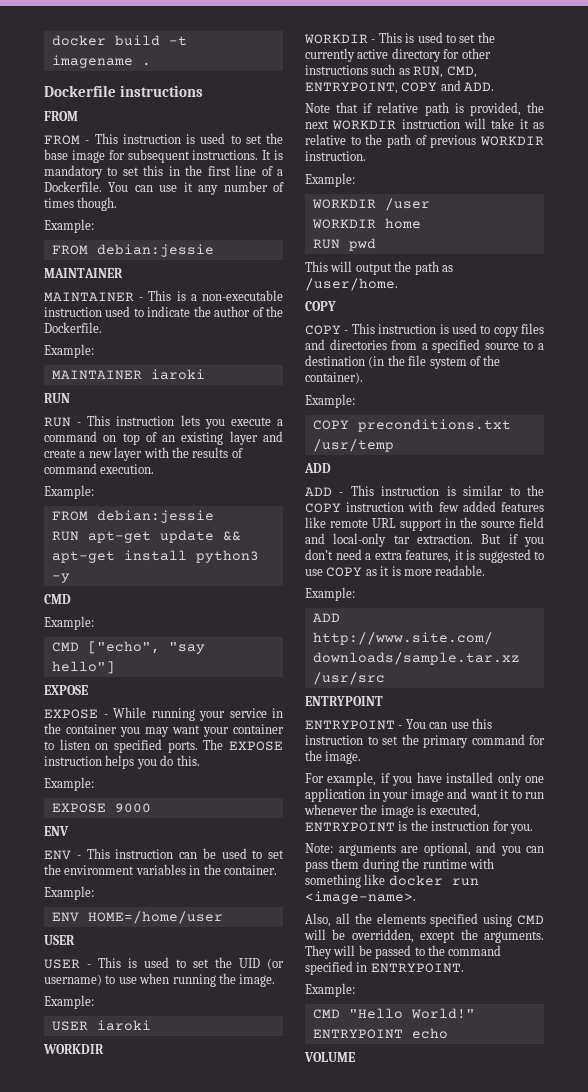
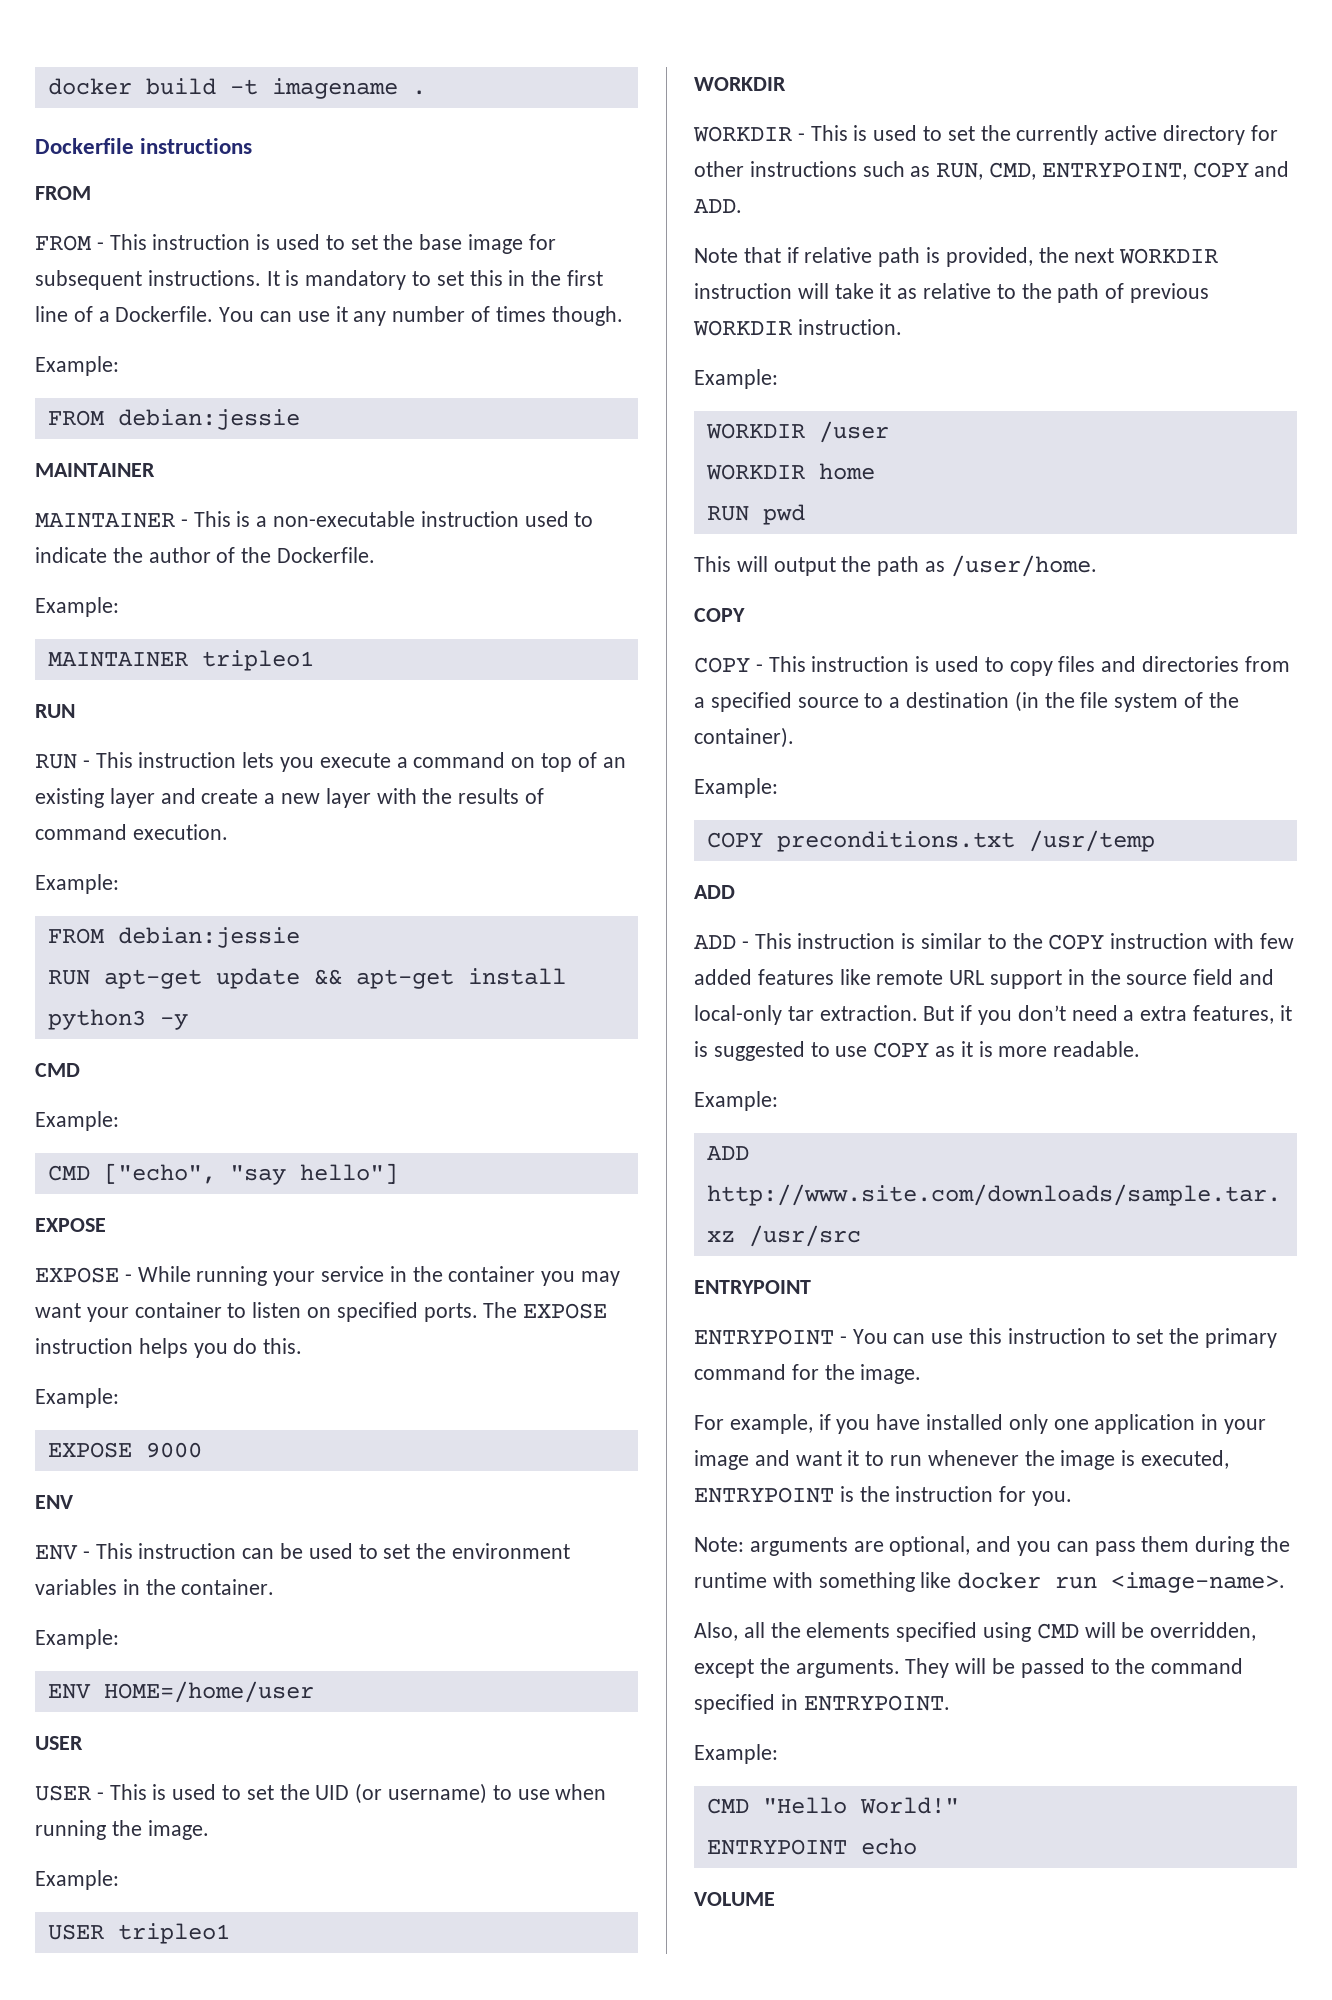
[150,369,205,380] iaroki -> [201,650,314,671] tripleo1
[96,1020,151,1031] iaroki -> [117,1923,230,1944] tripleo1

